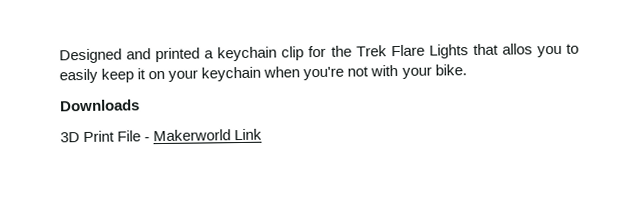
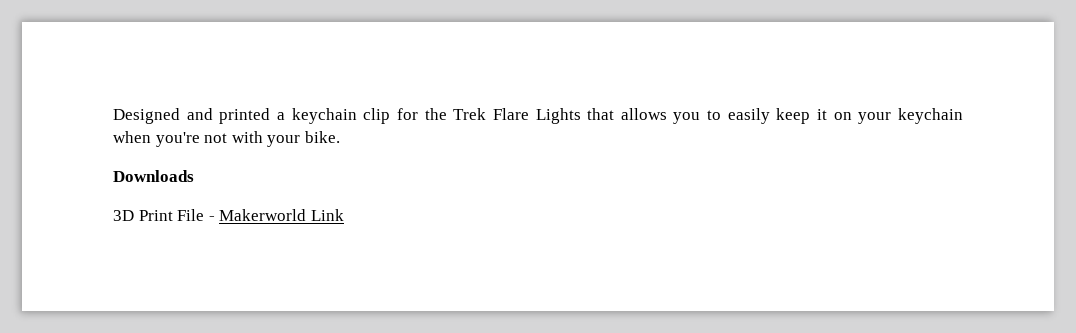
[501,43,533,55] allos -> [620,108,667,120] allows

